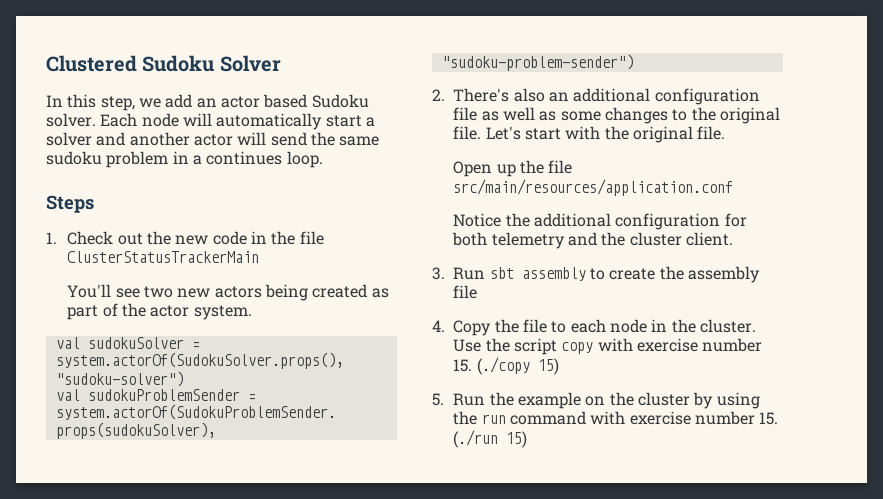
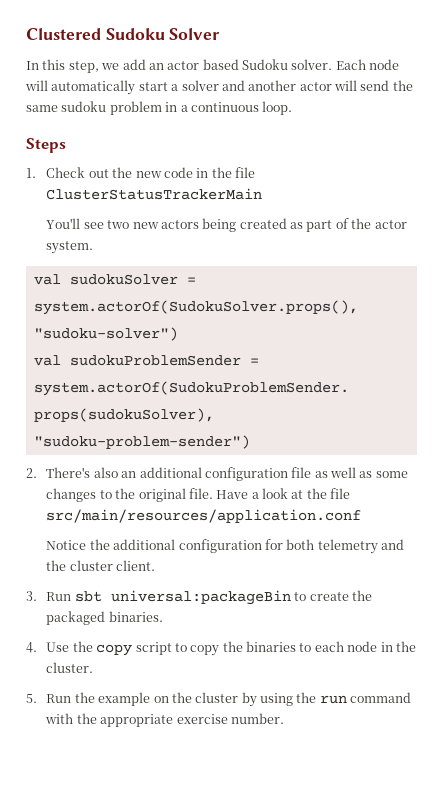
[206,151,283,165] continues -> [190,102,259,112] continuous
[485,126,726,143] [453,161,516,177] Let's start with the original file. // Open up -> [216,488,304,499] Have a look at
[521,267,586,281] assembly -> [110,590,291,605] universal:packageBin
[688,266,761,283] [453,285,478,299] assembly file -> [46,611,163,625] packaged binaries.
[453,319,548,336] Copy the file -> [46,641,297,656] Use the copy script to copy the binaries
[453,338,763,355] [453,357,559,375] Use the script copy with exercise number 15. (./copy 15) -> (94, 667) none
[629,411,779,425] [453,430,528,448] exercise number 15. (./run 15) -> [76,713,284,727] the appropriate exercise number.

